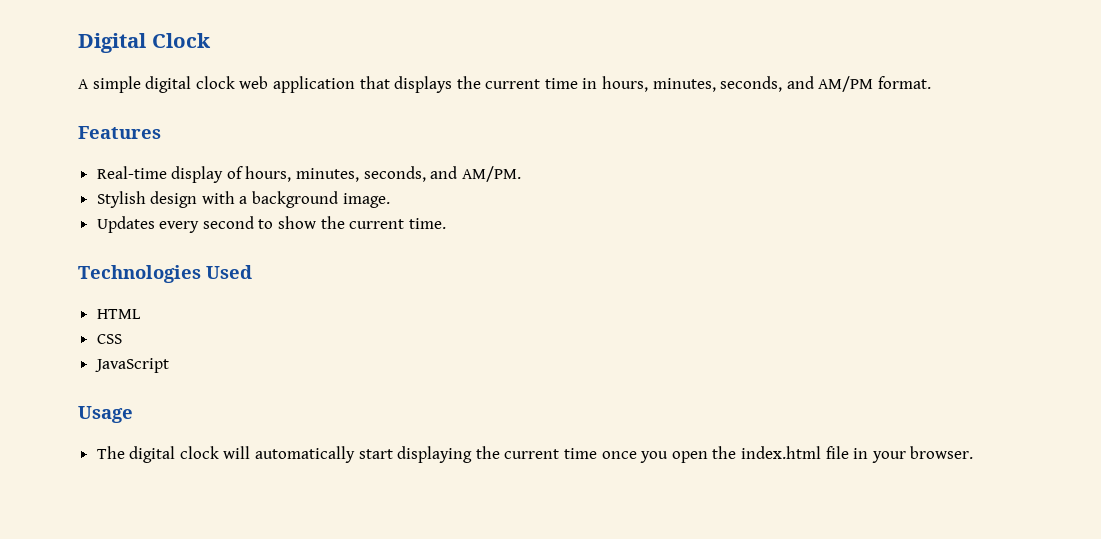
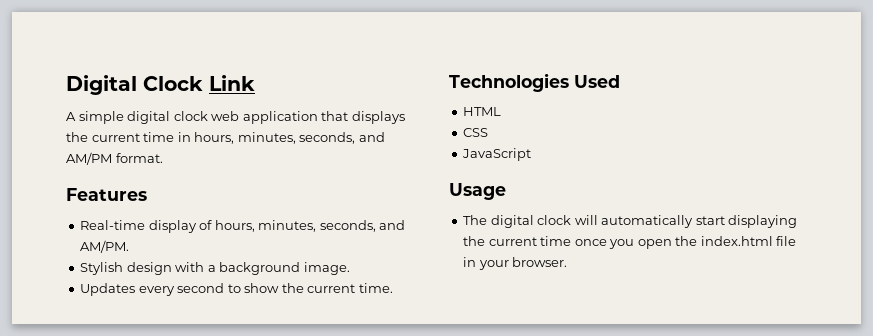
(211, 40) none -> [209,75,255,91] Link

